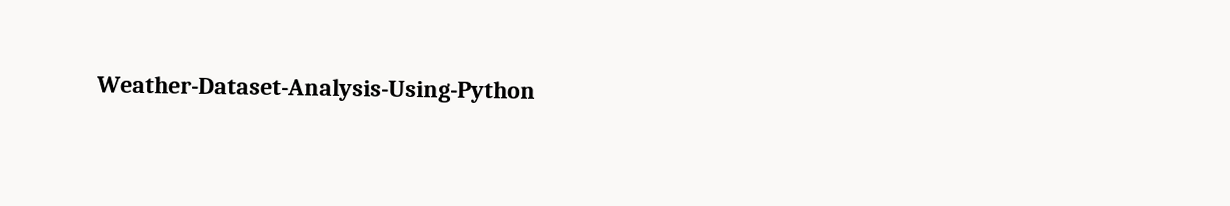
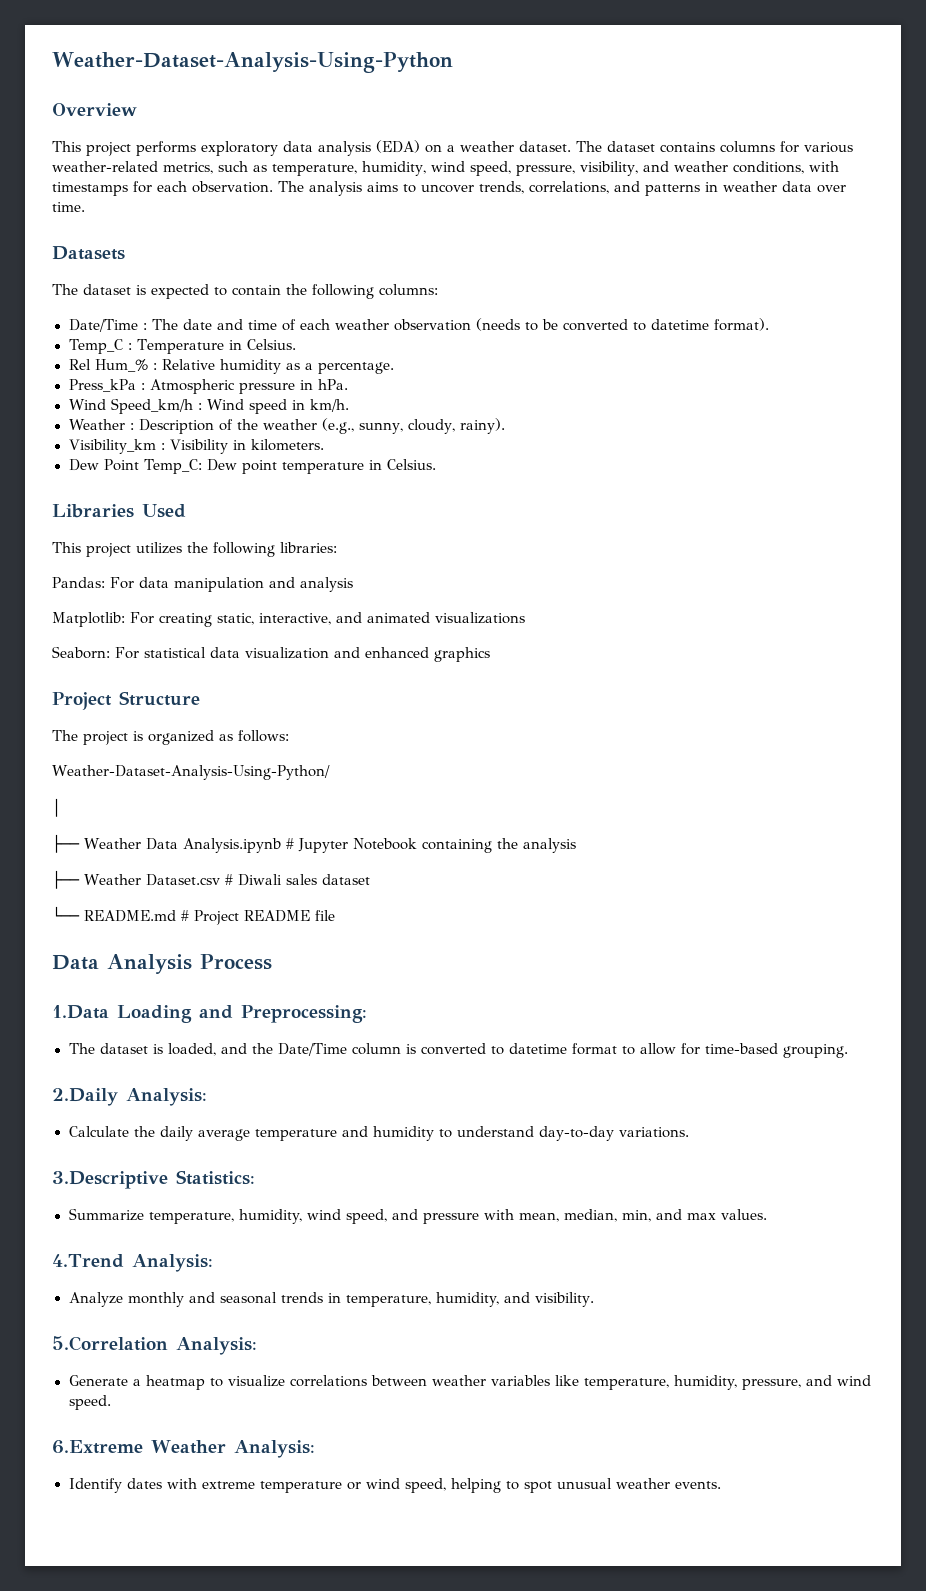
(536, 89) none -> [52,103,137,116] [52,140,853,156] [52,161,839,176] [52,181,846,196] [52,202,85,212] [52,246,125,260] [52,284,438,299] [68,318,769,332] [68,339,297,354] [68,359,394,374] [68,379,348,394] [68,398,349,414] [68,418,506,434] [68,439,324,454] [68,459,437,474] [52,504,186,518] [52,542,337,557] [52,577,353,592] [52,612,525,627] [52,646,490,662] [52,691,200,710] [52,730,289,745] [52,765,330,780] [52,798,61,817] [52,834,576,853] [52,870,370,889] [52,906,335,925] [52,954,272,974] [52,1005,367,1023] [68,1043,848,1058] [52,1088,207,1106] [68,1126,689,1141] [52,1170,255,1189] [68,1208,768,1224] [52,1254,213,1272] [68,1292,595,1307] [52,1336,257,1355] [68,1375,872,1390] [68,1395,111,1410] [52,1440,315,1458] [68,1478,721,1493] // Overview // This project performs exploratory data analysis (EDA) on a weather dataset. The dataset contains columns for various weather-related metrics, such as temperature, humidity, wind speed, pressure, visibility, and weather conditions, with timestamps for each observation. The analysis aims to uncover trends, correlations, and patterns in weather data over time. // Datasets // The dataset is expected to contain the following columns: // Date/Time : The date and time of each weather observation (needs to be converted to datetime format). // Temp_C : Temperature in Celsius. // Rel Hum_% : Relative humidity as a percentage. // Press_kPa : Atmospheric pressure in hPa. // Wind Speed_km/h : Wind speed in km/h. // Weather : Description of the weather (e.g., sunny, cloudy, rainy). // Visibility_km : Visibility in kilometers. // Dew Point Temp_C: Dew point temperature in Celsius. // Libraries Used // This project utilizes the following libraries: // Pandas: For data manipulation and analysis // Matplotlib: For creating static, interactive, and animated visualizations // Seaborn: For statistical data visualization and enhanced graphics // Project Structure // The project is organized as follows: // Weather-Dataset-Analysis-Using-Python/ // │ // ├── Weather Data Analysis.ipynb # Jupyter Notebook containing the analysis // ├── Weather Dataset.csv # Diwali sales dataset // └── README.md # Project README file // Data Analysis Process // 1.Data Loading and Preprocessing: // The dataset is loaded, and the Date/Time column is converted to datetime format to allow for time-based grouping. // 2.Daily Analysis: // Calculate the daily average temperature and humidity to understand day-to-day variations. // 3.Descriptive Statistics: // Summarize temperature, humidity, wind speed, and pressure with mean, median, min, and max values. // 4.Trend Analysis: // Analyze monthly and seasonal trends in temperature, humidity, and visibility. // 5.Correlation Analysis: // Generate a heatmap to visualize correlations between weather variables like temperature, humidity, pressure, and wind speed. // 6.Extreme Weather Analysis: // Identify dates with extreme temperature or wind speed, helping to spot unusual weather events.

